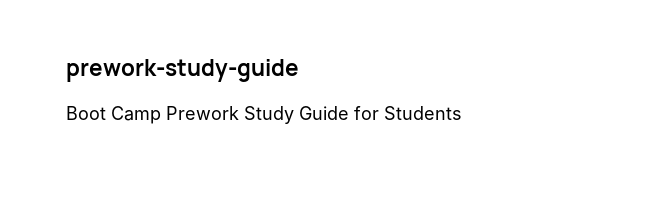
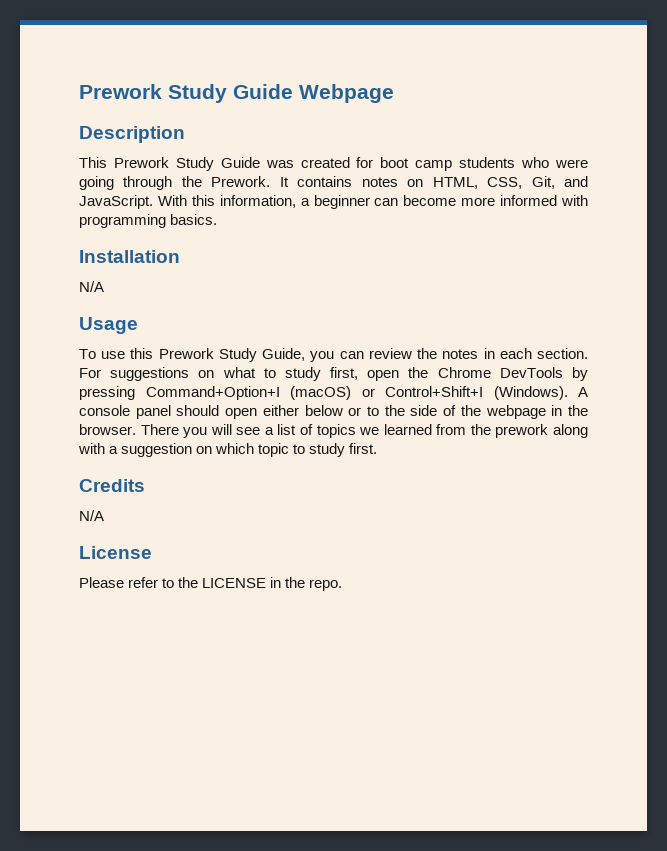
[66,59,299,82] [66,106,462,124] prework-study-guide // Boot Camp Prework Study Guide for Students -> [79,84,394,103] [79,126,185,143] [79,157,589,171] [79,176,588,190] [79,195,588,209] [79,214,218,228] [79,250,180,263] [79,281,104,292] [79,317,138,334] [79,348,588,362] [79,367,588,381] [79,386,588,400] [79,405,589,419] [79,424,588,438] [78,443,378,457] [79,479,145,492] [79,510,104,521] [79,546,152,559] [79,577,343,591] Prework Study Guide Webpage // Description // This Prework Study Guide was created for boot camp students who were going through the Prework. It contains notes on HTML, CSS, Git, and JavaScript. With this information, a beginner can become more informed with programming basics. // Installation // N/A // Usage // To use this Prework Study Guide, you can review the notes in each section. For suggestions on what to study first, open the Chrome DevTools by pressing Command+Option+I (macOS) or Control+Shift+I (Windows). A console panel should open either below or to the side of the webpage in the browser. There you will see a list of topics we learned from the prework along with a suggestion on which topic to study first. // Credits // N/A // License // Please refer to the LICENSE in the repo.

